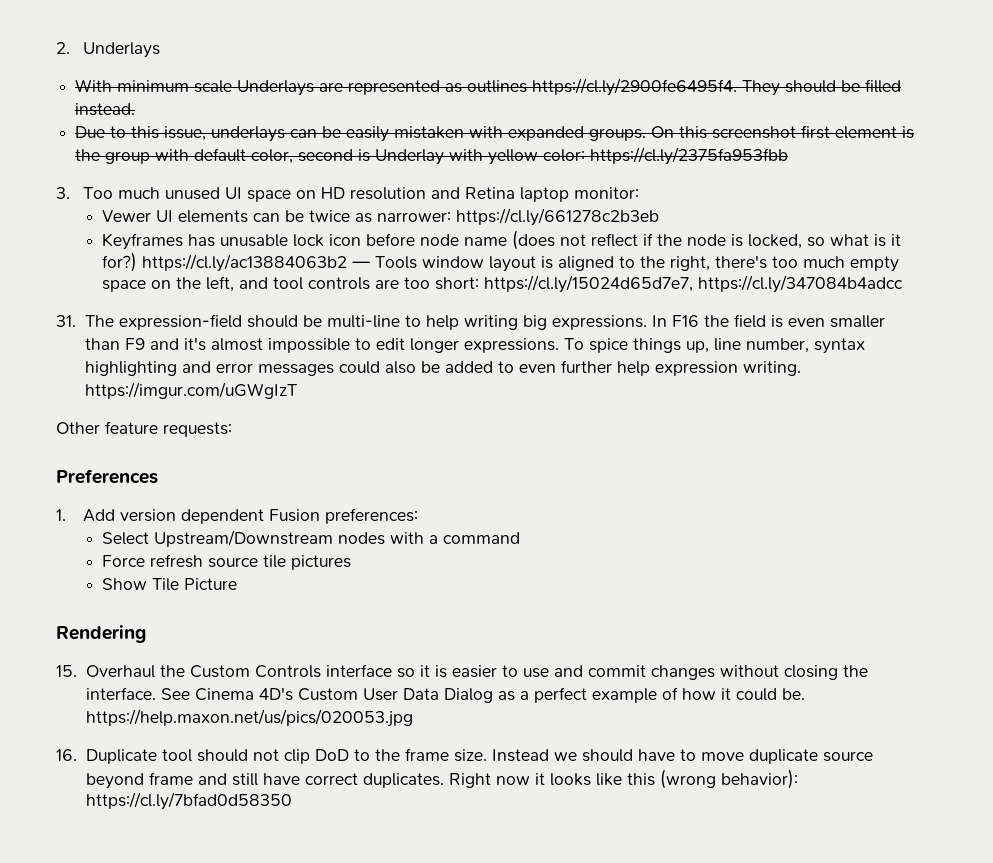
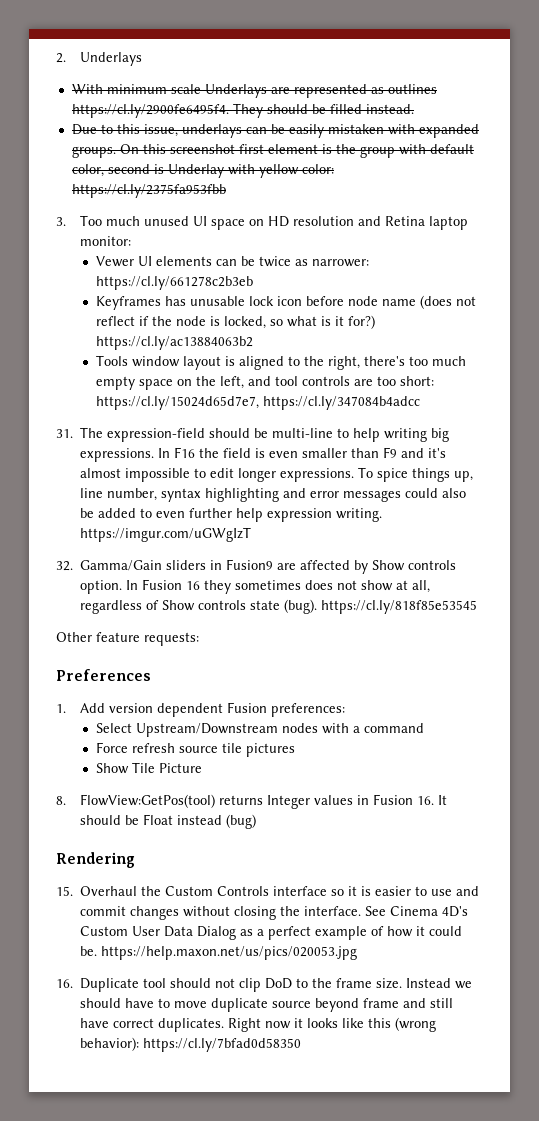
[352,261,372,268] — -> (254, 343) //
(297, 390) none -> [56,559,457,574] [80,579,431,594] [80,599,478,614] // 32. Gamma/Gain sliders in Fusion9 are affected by Show controls option. In Fusion 16 they sometimes does not show at all, regardless of Show controls state (bug). https://cl.ly/818f85e53545
(238, 584) none -> [56,794,448,809] [80,814,257,829] // 8. FlowView:GetPos(tool) returns Integer values in Fusion 16. It should be Float instead (bug)

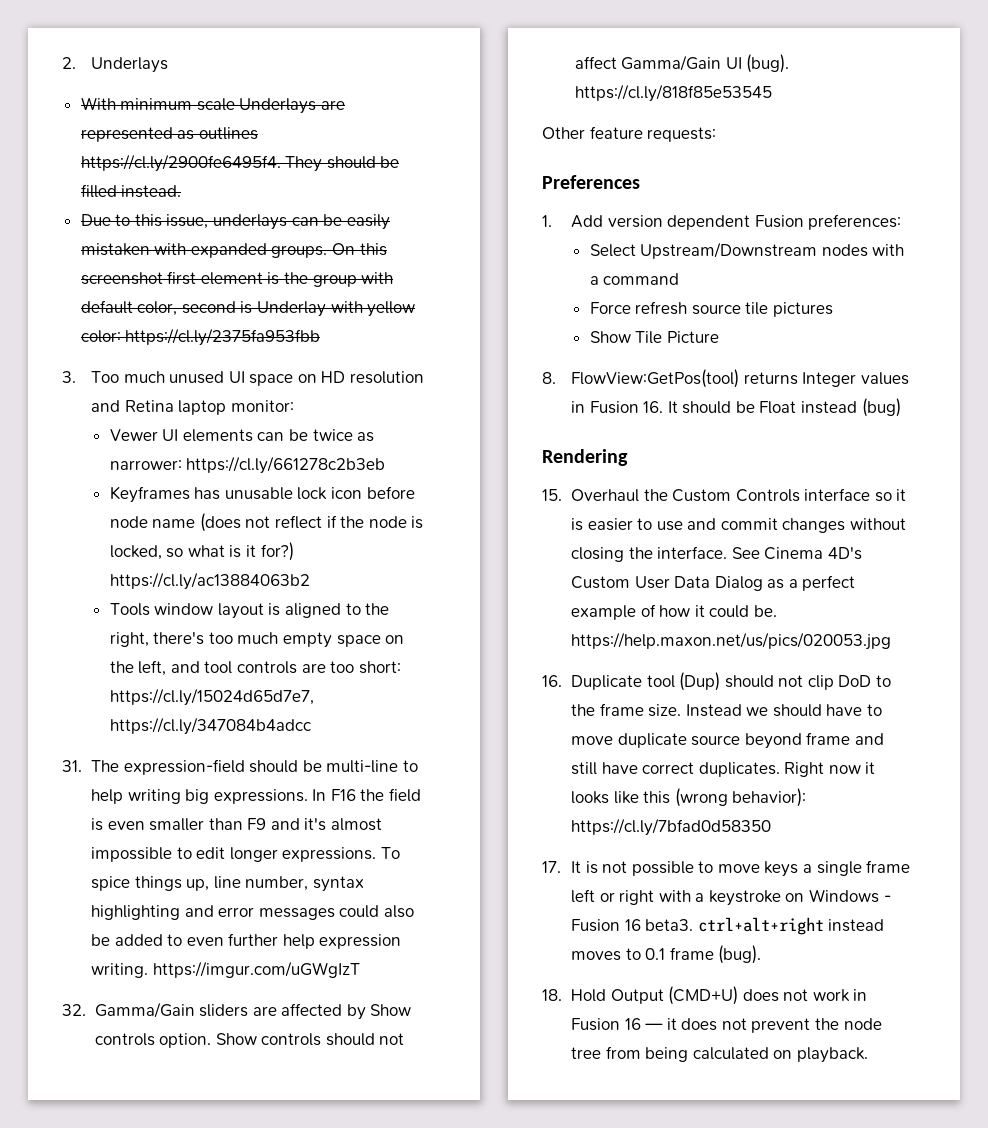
[210,559,274,570] in Fusion9 -> (249, 1010) none
[126,579,431,594] [80,600,281,614] In Fusion 16 they sometimes does not show at all, regardless of Show controls state -> [215,1033,405,1046] [574,55,742,71] Show controls should not affect Gamma/Gain UI
(167, 983) none -> [679,672,721,691] (Dup)
(302, 1045) none -> [542,860,911,877] [570,889,891,906] [570,917,885,935] [570,945,762,964] [542,986,868,1005] [570,1018,882,1033] [570,1046,868,1063] // 17. It is not possible to move keys a single frame left or right with a keystroke on Windows - Fusion 16 beta3. ctrl+alt+right instead moves to 0.1 frame (bug). // 18. Hold Output (CMD+U) does not work in Fusion 16 — it does not prevent the node tree from being calculated on playback.

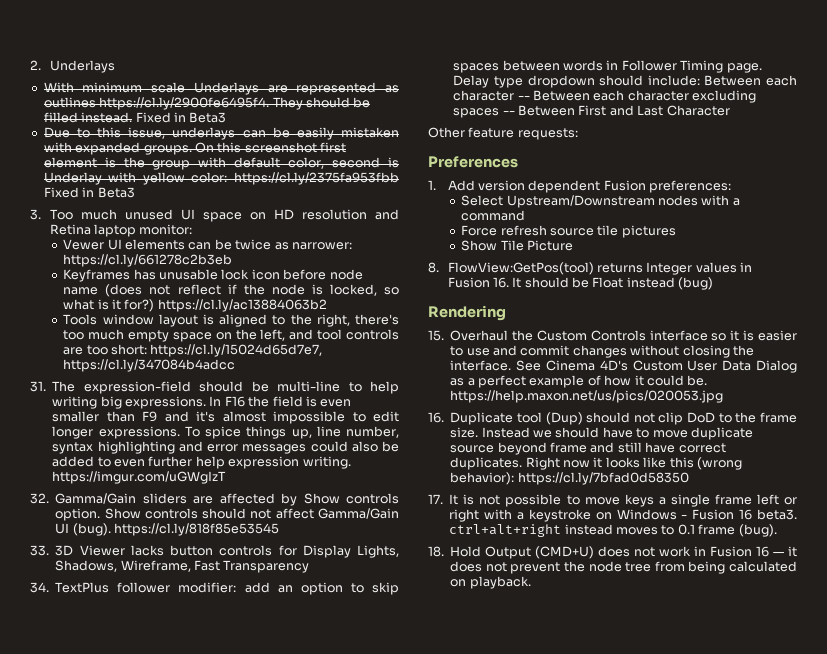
(182, 191) none -> [135,112,227,123] Fixed in Beta3
(321, 337) none -> [43,187,135,198] Fixed in Beta3
(772, 93) none -> [30,545,399,558] [55,560,310,573] [30,582,399,595] [453,60,762,73] [453,75,797,88] [453,90,757,103] [453,105,730,118] // 33. 3D Viewer lacks button controls for Display Lights, Shadows, Wireframe, Fast Transparency // 34. TextPlus follower modifier: add an option to skip spaces between words in Follower Timing page. Delay type dropdown should include: Between each character -- Between each character excluding spaces -- Between First and Last Character

